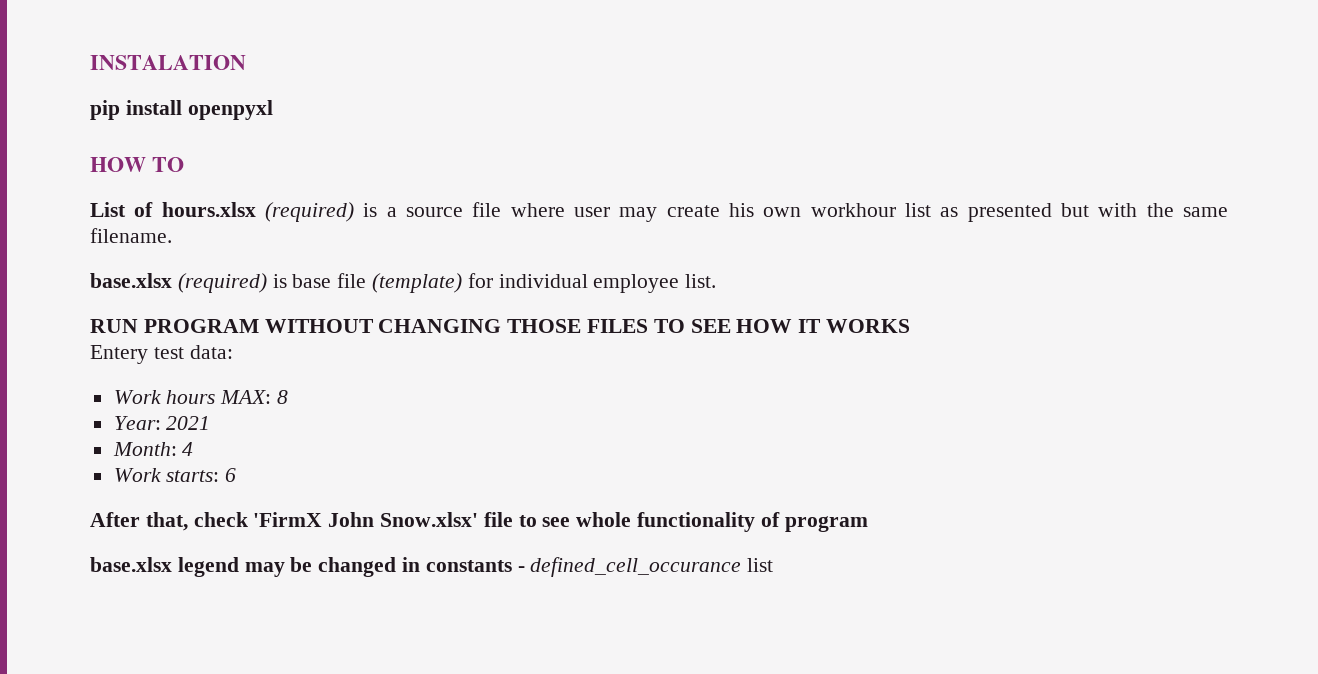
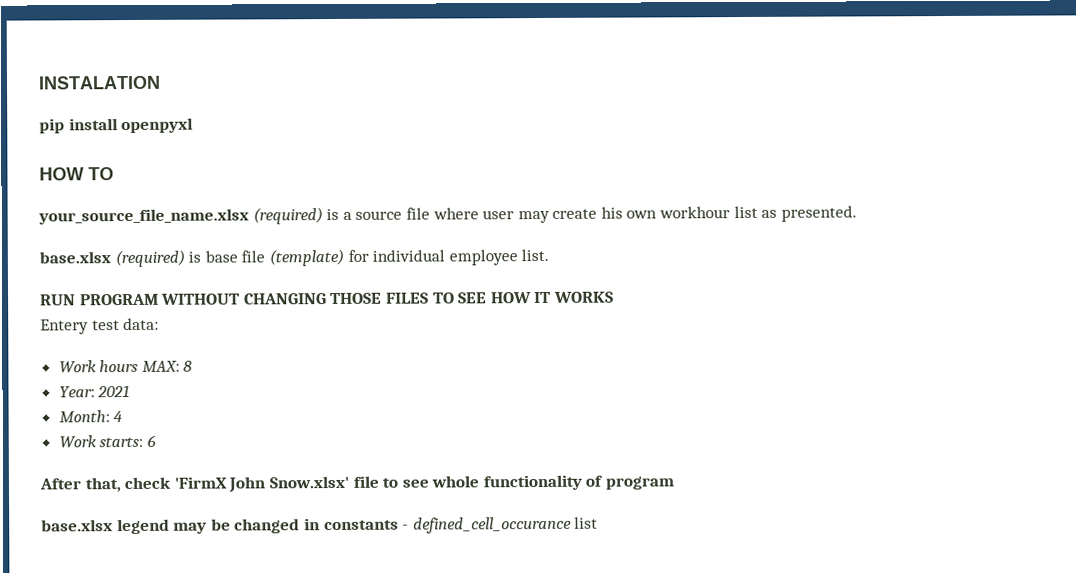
[90,202,256,217] List of hours.xlsx -> [38,208,249,225] your_source_file_name.xlsx
[967,203,1228,222] [90,228,172,243] presented but with the same filename. -> [780,205,857,222] presented.

